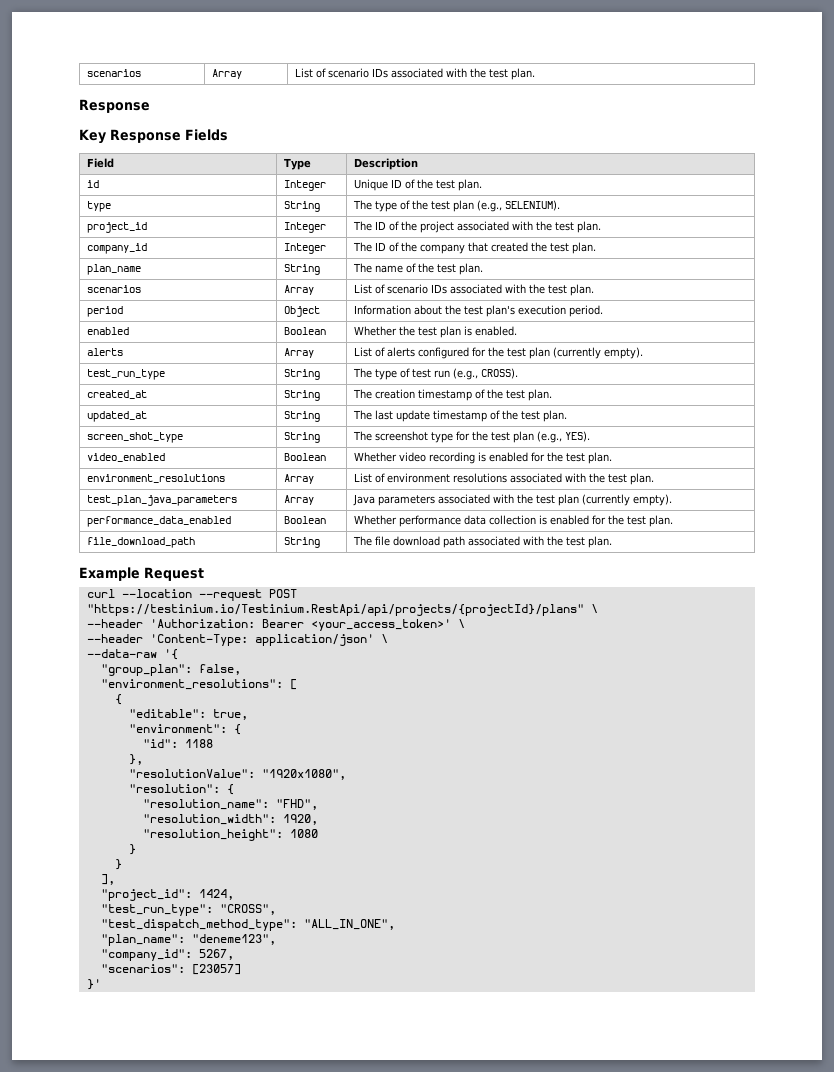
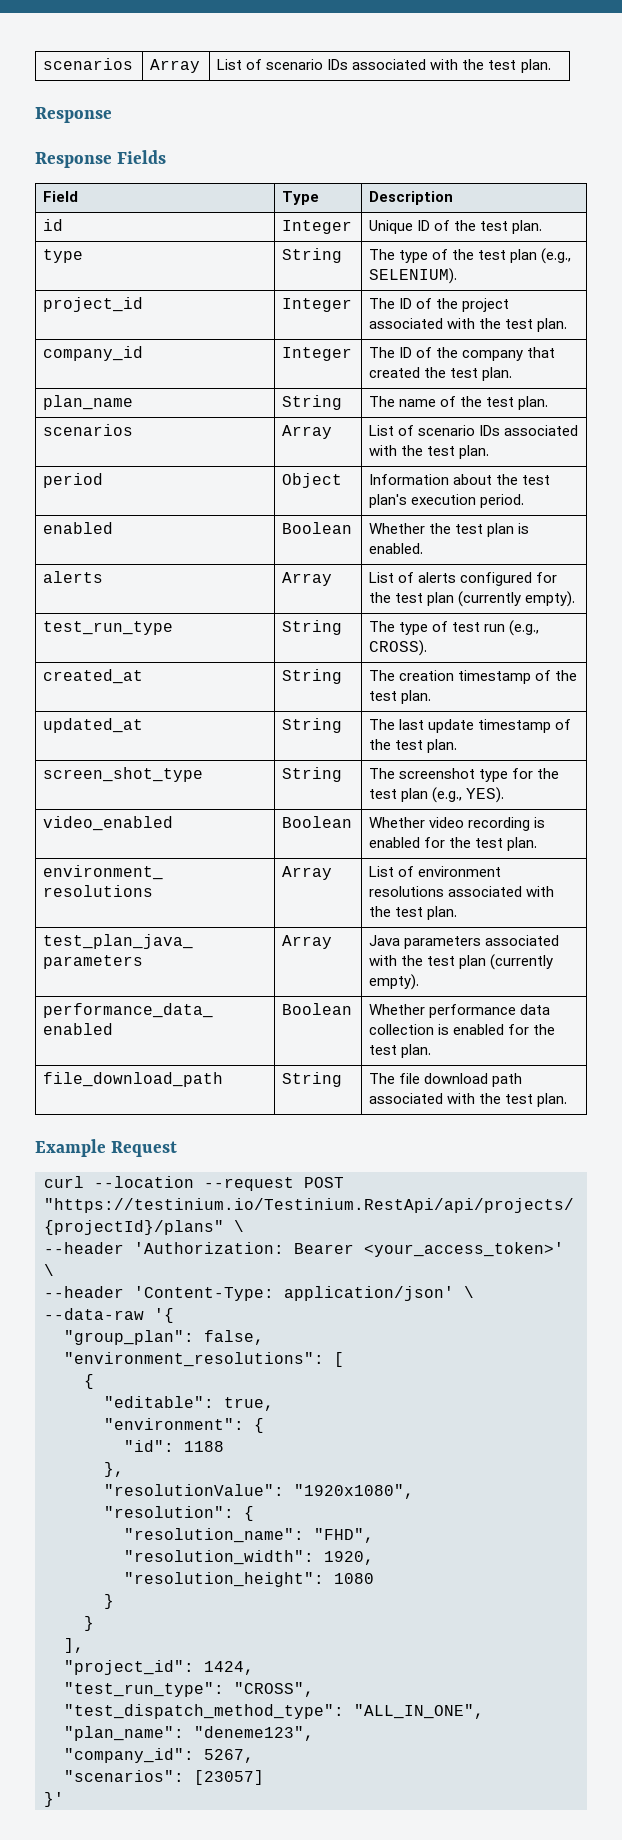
[79,129,106,144] Key -> (112, 115) none

